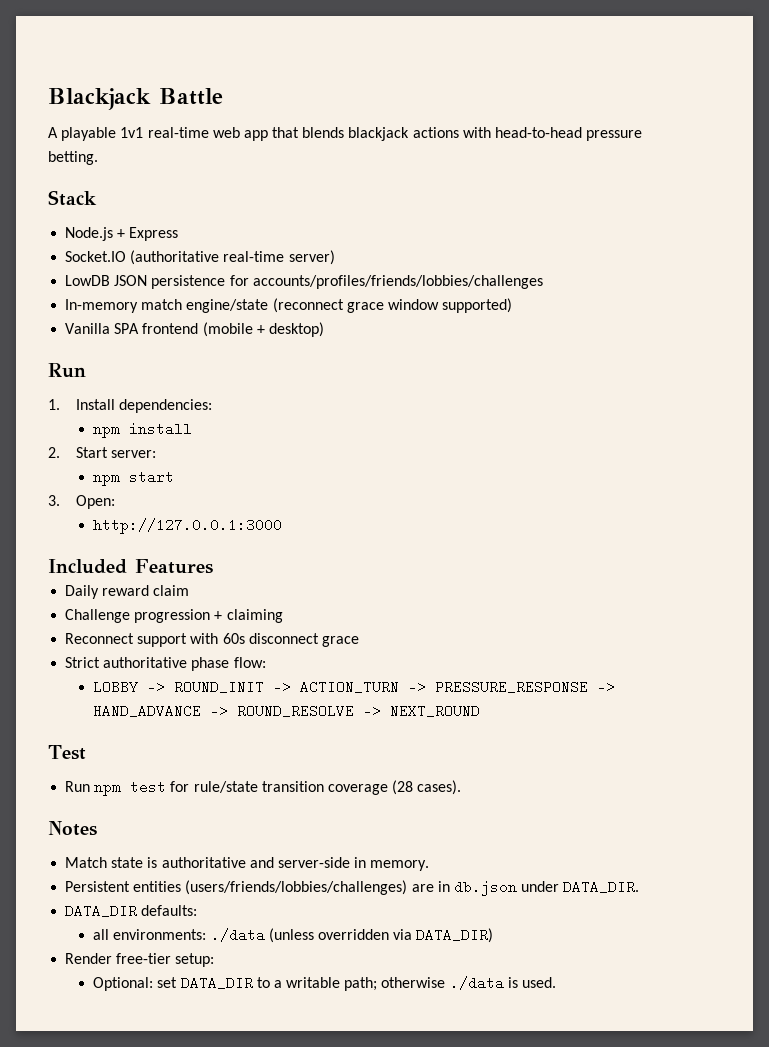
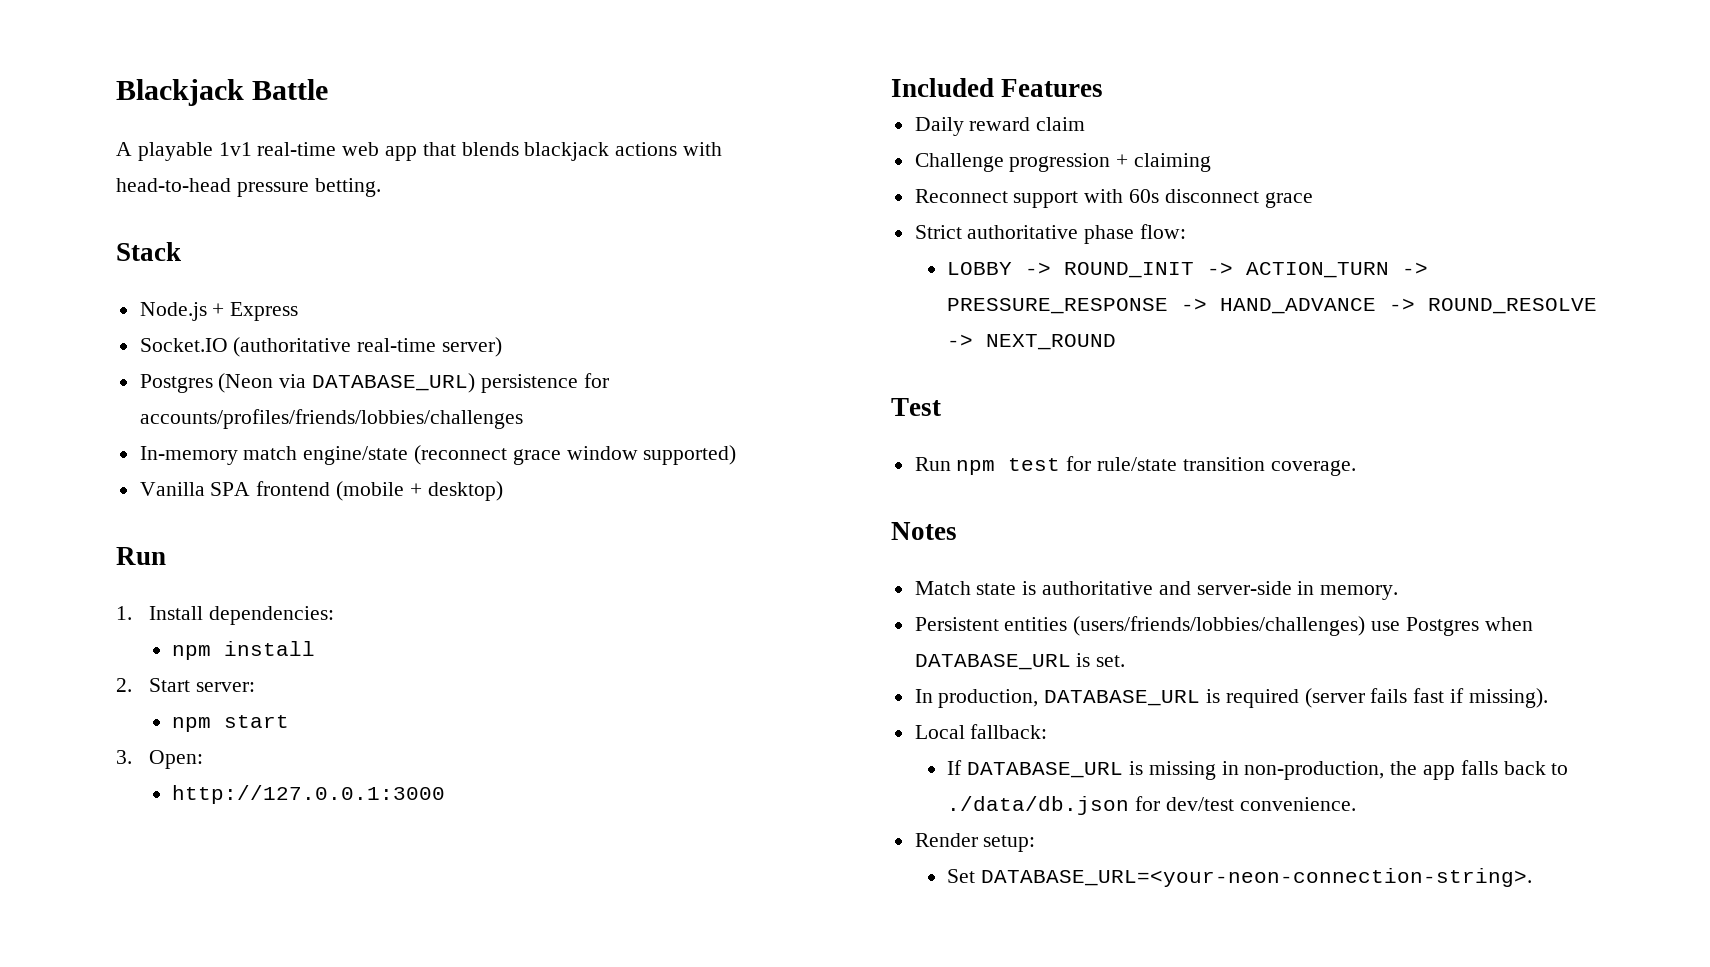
[65,275,148,286] LowDB JSON -> [139,373,476,393] Postgres (Neon via DATABASE_URL)
[327,780,462,795] coverage (28 cases). -> [1270,460,1356,476] coverage.
[411,880,640,896] [65,904,198,918] [93,928,494,943] are in db.json under DATA_DIR. // DATA_DIR defaults: // all environments: ./data (unless overridden via DATA_DIR) -> [1371,617,1533,636] [914,653,1126,670] [914,688,1548,708] [914,724,1048,739] [947,760,1569,780] [947,796,1356,815] use Postgres when DATABASE_URL is set. // In production, DATABASE_URL is required (server fails fast if missing). // Local fallback: // If DATABASE_URL is missing in non-production, the app falls back to ./data/db.json for dev/test convenience.
[116,953,172,964] free-tier -> (978, 840) none
[93,976,556,991] Optional: set DATA_DIR to a writable path; otherwise ./data is used. -> [947,868,1533,887] Set DATABASE_URL=<your-neon-connection-string>.

